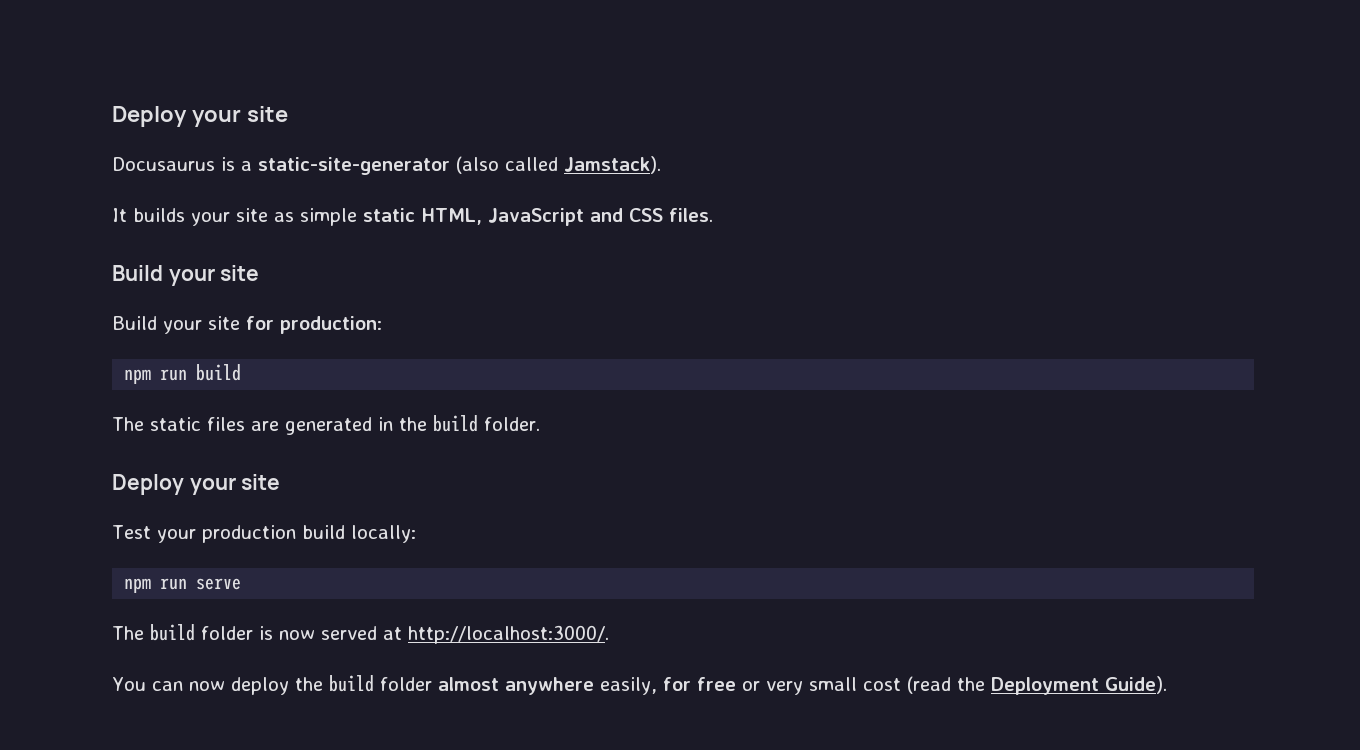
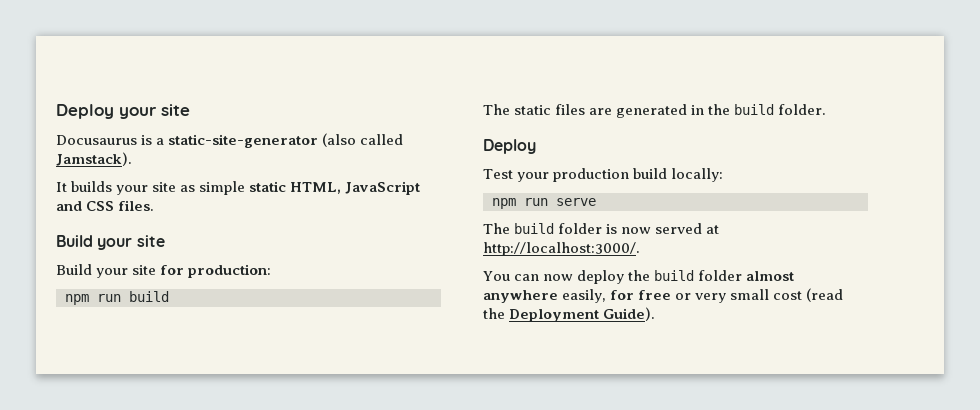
[189,474,281,495] your site -> (536, 146) none

